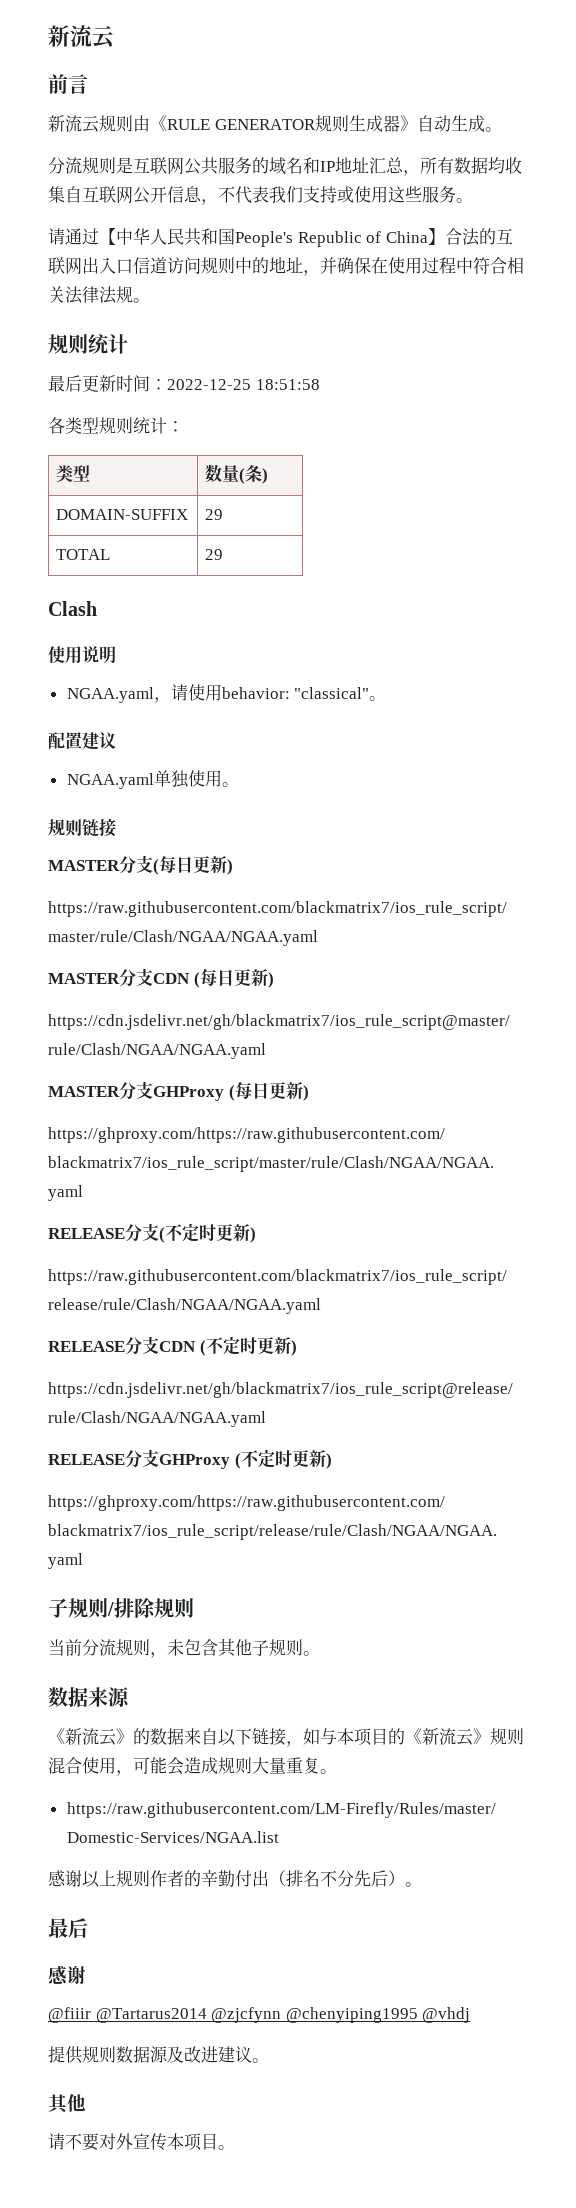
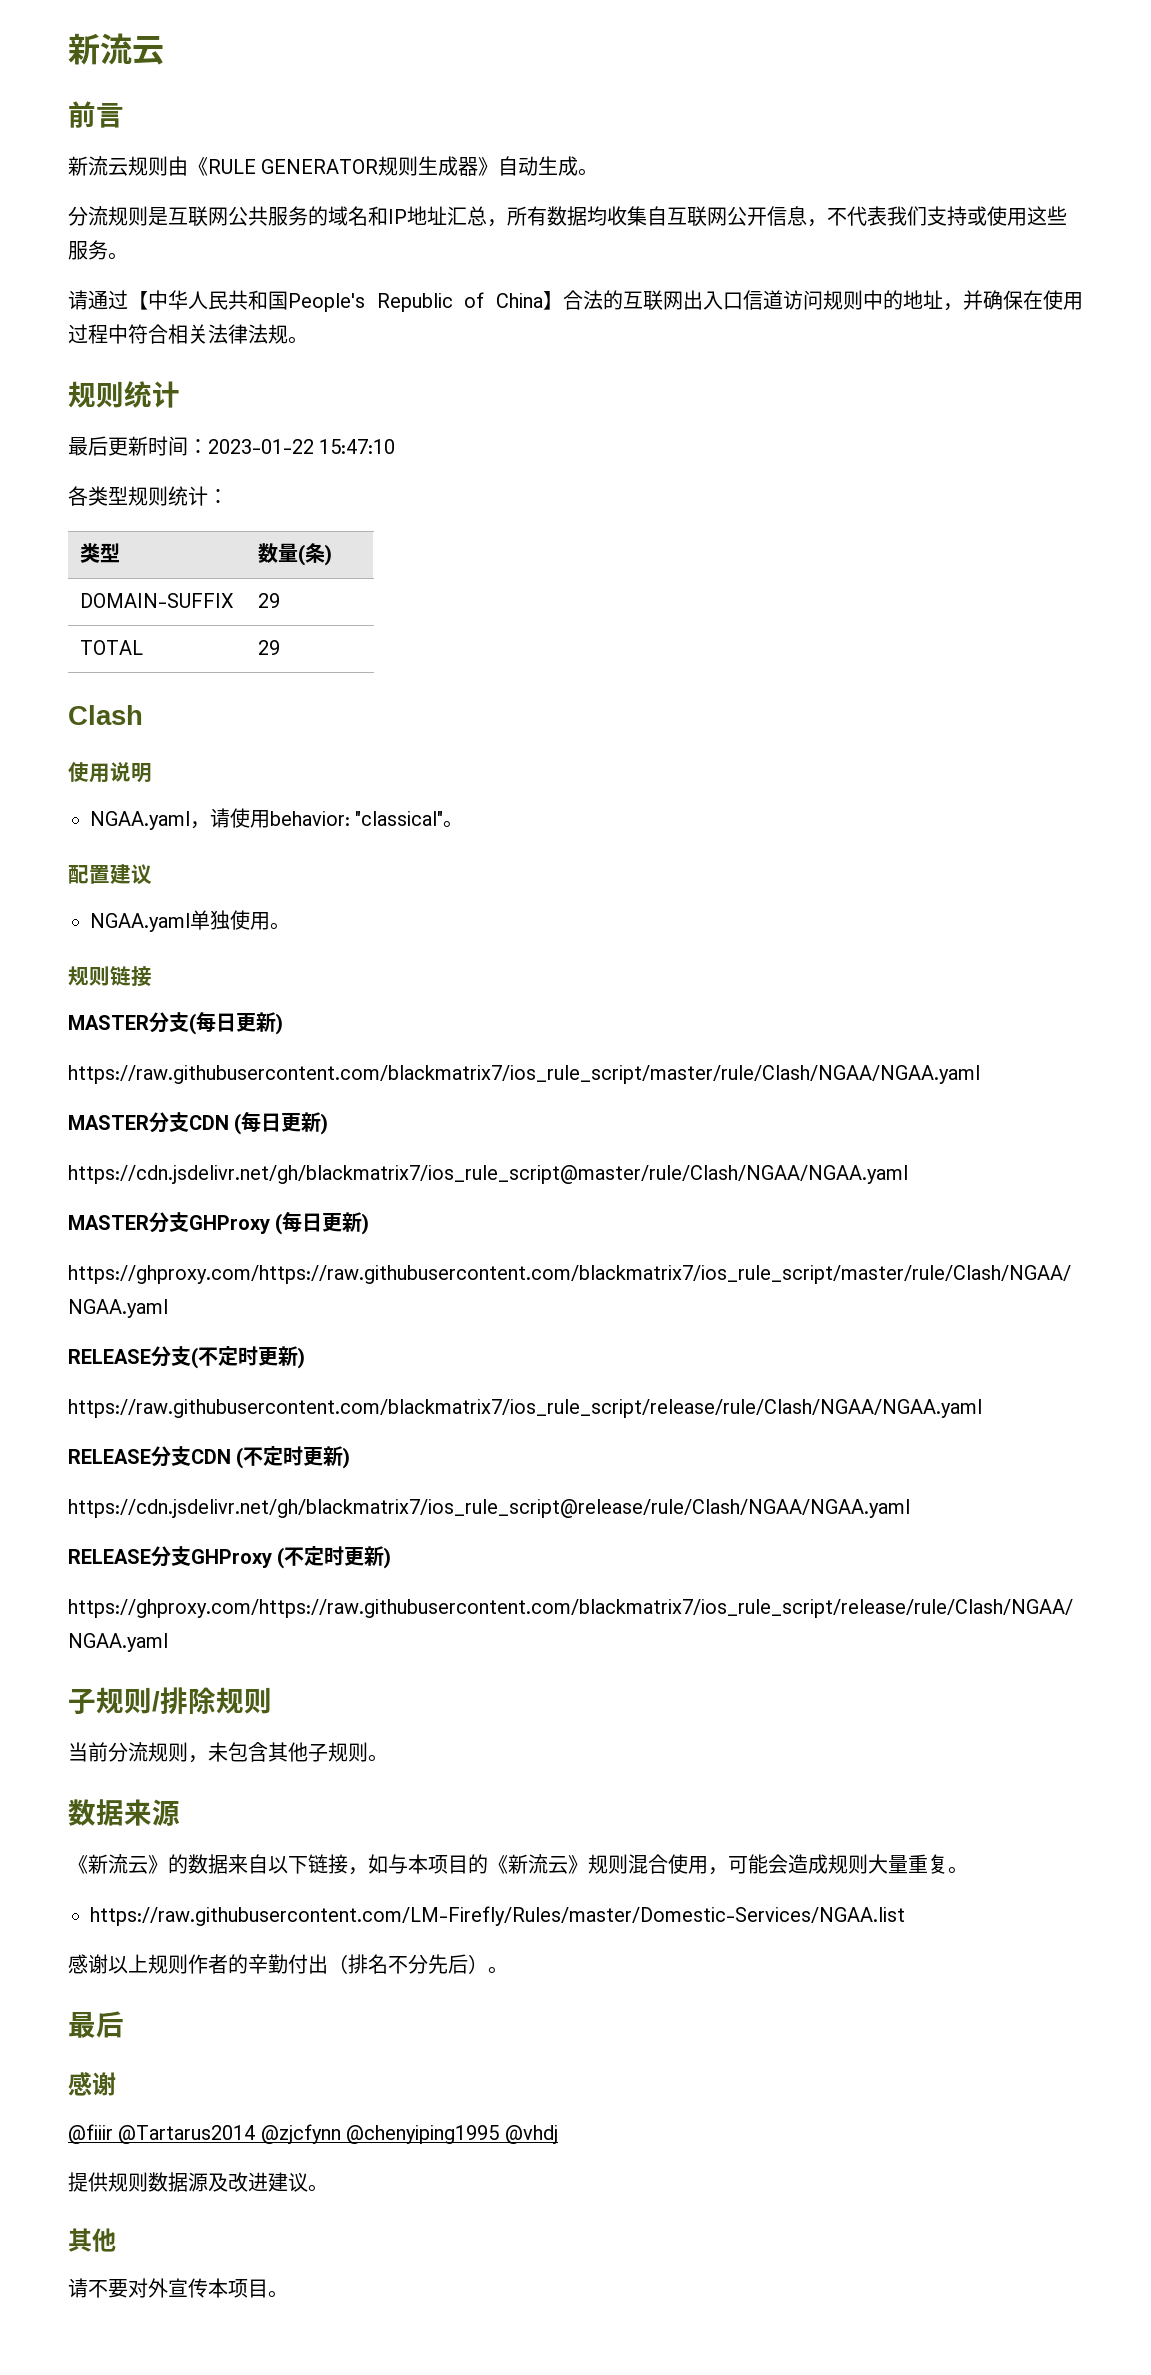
[167,379,320,390] 2022-12-25 18:51:58 -> [208,439,396,454] 2023-01-22 15:47:10

